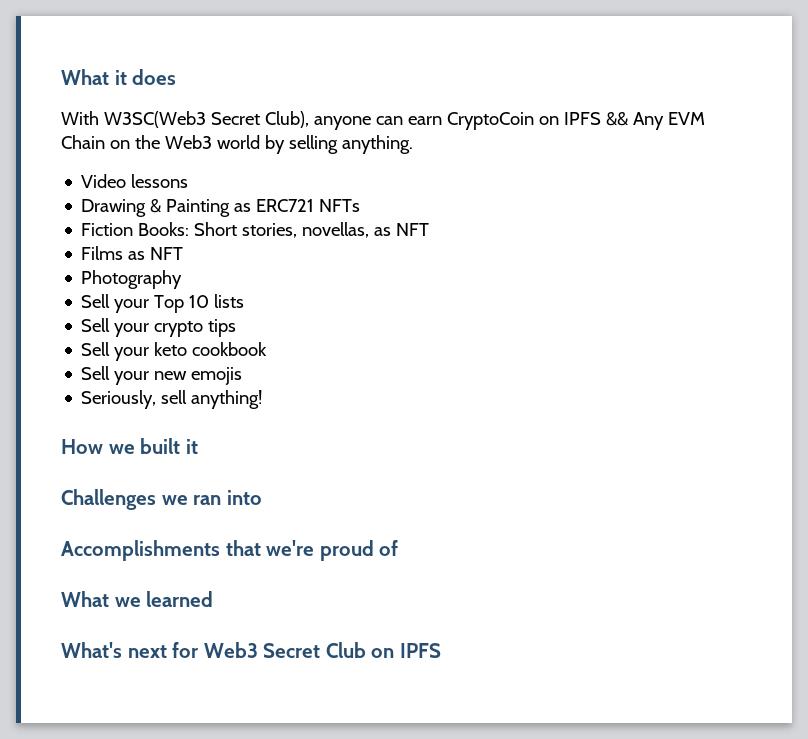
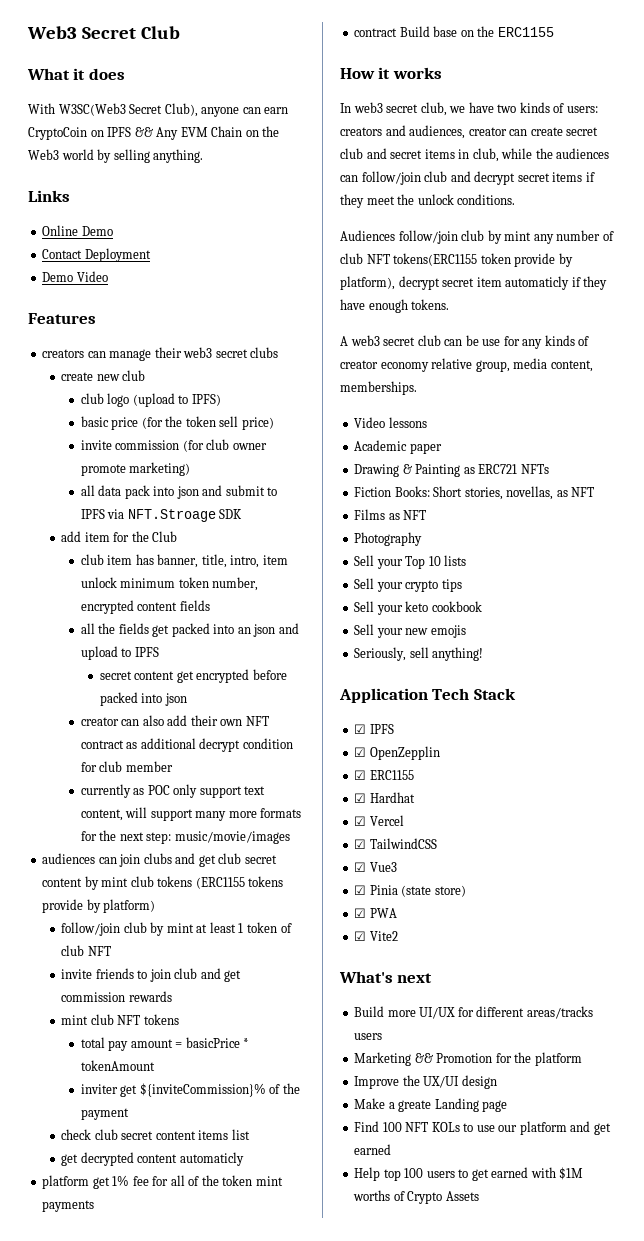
(61, 77) none -> [27,26,180,39] Web3 Secret Club //
(413, 144) none -> [28,190,70,202] [42,225,113,236] [42,248,151,262] [42,271,108,282] [28,313,96,324] [42,347,279,361] [61,370,146,381] [80,393,221,407] [80,416,274,430] [80,439,267,452] [80,462,191,476] [80,485,278,499] [80,509,243,522] [61,531,178,542] [80,554,288,568] [80,577,259,591] [80,600,210,614] [80,623,299,637] [80,646,159,660] [99,669,287,683] [99,692,187,706] [80,715,269,726] [80,738,293,752] [80,761,173,772] [80,784,266,798] [80,807,302,821] [80,830,290,844] [42,853,277,867] [42,876,284,890] [42,899,156,913] [61,922,292,936] [61,945,111,956] [61,968,242,982] [61,991,172,1002] [61,1014,179,1025] [80,1037,250,1051] [80,1060,155,1071] [80,1083,300,1097] [80,1108,129,1120] [61,1129,250,1140] [61,1152,244,1166] [42,1175,283,1189] [42,1200,95,1212] [354,26,554,37] [340,67,442,79] [340,102,598,116] [340,125,599,139] [340,148,610,162] [340,171,595,185] [340,194,516,208] [340,230,614,244] [340,253,573,267] [340,276,608,290] [340,299,450,313] [340,335,590,349] [340,358,593,372] [340,381,417,395] // Links // Online Demo // Contact Deployment // Demo Video // Features // creators can manage their web3 secret clubs // create new club // club logo (upload to IPFS) // basic price (for the token sell price) // invite commission (for club owner promote marketing) // all data pack into json and submit to IPFS via NFT.Stroage SDK // add item for the Club // club item has banner, title, intro, item unlock minimum token number, encrypted content fields // all the fields get packed into an json and upload to IPFS // secret content get encrypted before packed into json // creator can also add their own NFT contract as additional decrypt condition for club member // currently as POC only support text content, will support many more formats for the next step: music/movie/images // audiences can join clubs and get club secret content by mint club tokens (ERC1155 tokens provide by platform) // follow/join club by mint at least 1 token of club NFT // invite friends to join club and get commission rewards // mint club NFT tokens // total pay amount = basicPrice * tokenAmount // inviter get ${inviteCommission}% of the payment // check club secret content items list // get decrypted content automaticly // platform get 1% fee for all of the token mint payments // contract Build base on the ERC1155 // How it works // In web3 secret club, we have two kinds of users: creators and audiences, creator can create secret club and secret items in club, while the audiences can follow/join club and decrypt secret items if they meet the unlock conditions. // Audiences follow/join club by mint any number of club NFT tokens(ERC1155 token provide by platform), decrypt secret item automaticly if they have enough tokens. // A web3 secret club can be use for any kinds of creator economy relative group, media content, memberships.
(189, 181) none -> [354,440,442,454] // Academic paper
[61,438,198,454] [61,489,262,510] [61,540,399,561] [61,591,214,607] [61,642,441,658] How we built it // Challenges we ran into // Accomplishments that we're proud of // What we learned // What's next for Web3 Secret Club on IPFS -> [339,688,516,703] [354,724,394,734] [354,746,440,760] [354,770,414,780] [354,792,415,803] [354,815,404,826] [354,838,437,849] [354,862,397,872] [354,885,466,897] [354,908,397,918] [354,931,398,941] [339,971,433,983] [354,1006,593,1019] [354,1033,383,1040] [354,1052,582,1066] [354,1075,497,1089] [354,1098,508,1112] [354,1121,611,1135] [354,1144,392,1155] [354,1167,584,1181] [353,1190,479,1204] Application Tech Stack // ☑ IPFS // ☑ OpenZepplin // ☑ ERC1155 // ☑ Hardhat // ☑ Vercel // ☑ TailwindCSS // ☑ Vue3 // ☑ Pinia (state store) // ☑ PWA // ☑ Vite2 // What's next // Build more UI/UX for different areas/tracks users // Marketing && Promotion for the platform // Improve the UX/UI design // Make a greate Landing page // Find 100 NFT KOLs to use our platform and get earned // Help top 100 users to get earned with $1M worths of Crypto Assets

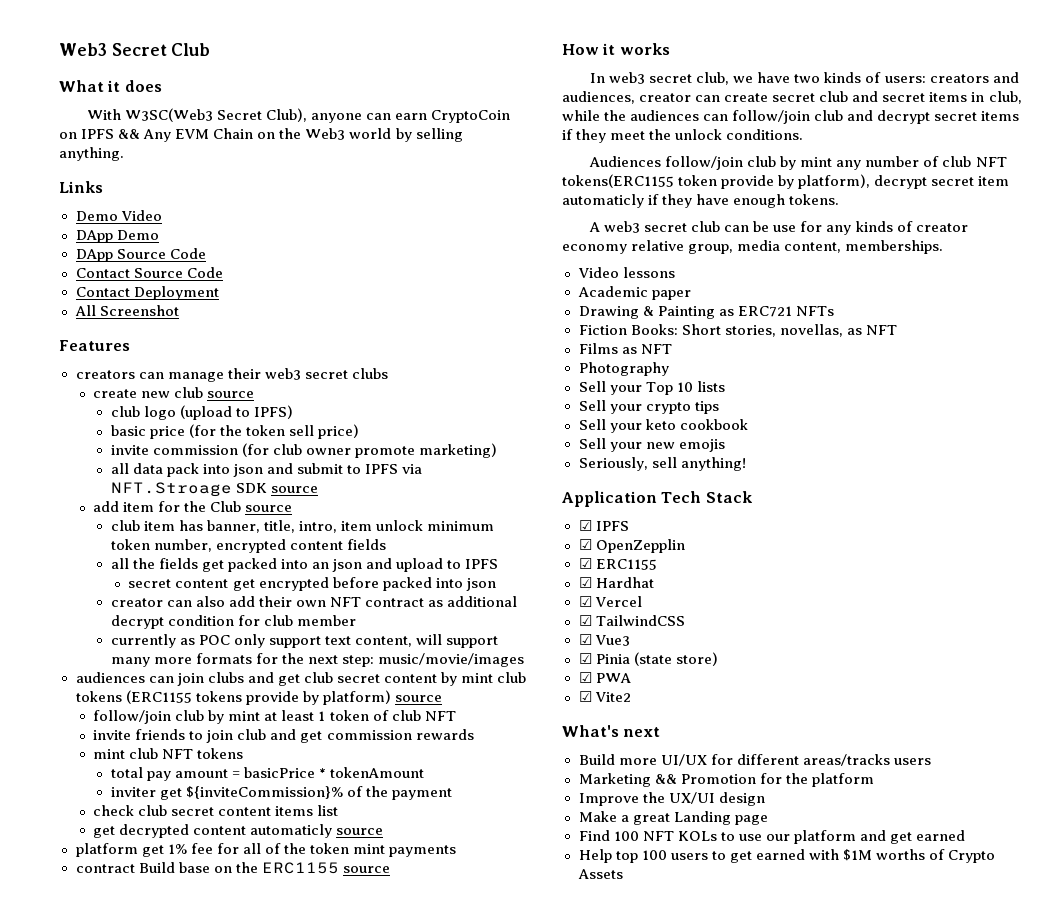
[42,225,113,236] Online Demo -> [75,210,162,221] [75,230,159,243] [75,248,206,262] [75,267,223,278] Demo Video // DApp Demo // DApp Source Code // Contact Source Code
[42,271,108,282] Demo Video -> [74,305,179,316] All Screenshot
(146, 375) none -> [207,391,255,398] source
(243, 514) none -> [270,486,318,493] source
(178, 536) none -> [245,505,293,512] source
(156, 906) none -> [394,695,442,702] source
(244, 1159) none -> [336,828,384,835] source
(554, 32) none -> [342,866,390,873] source
[398,1100,432,1112] greate -> [632,813,670,825] great

